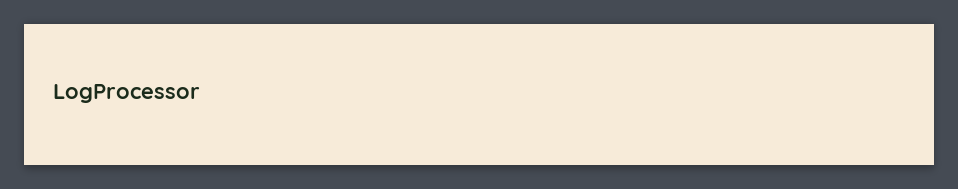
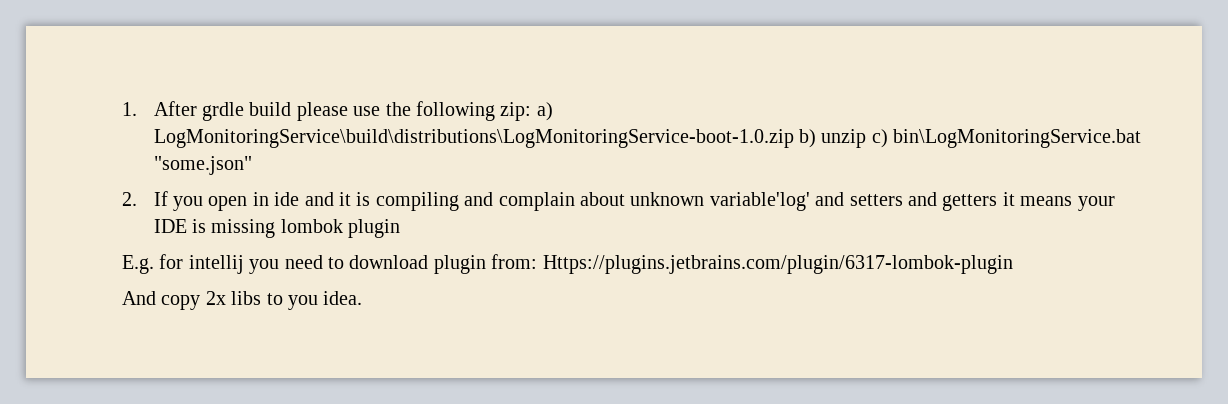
[53,84,200,103] LogProcessor -> [122,101,553,121] [153,129,1142,148] [153,156,252,175] [122,191,1115,211] [153,219,401,238] [122,254,1013,274] [122,291,363,310] 1. After grdle build please use the following zip: a) LogMonitoringService\build\distributions\LogMonitoringService-boot-1.0.zip b) unzip c) bin\LogMonitoringService.bat "some.json" // 2. If you open in ide and it is compiling and complain about unknown variable'log' and setters and getters it means your IDE is missing lombok plugin // E.g. for intellij you need to download plugin from: Https://plugins.jetbrains.com/plugin/6317-lombok-plugin // And copy 2x libs to you idea.

